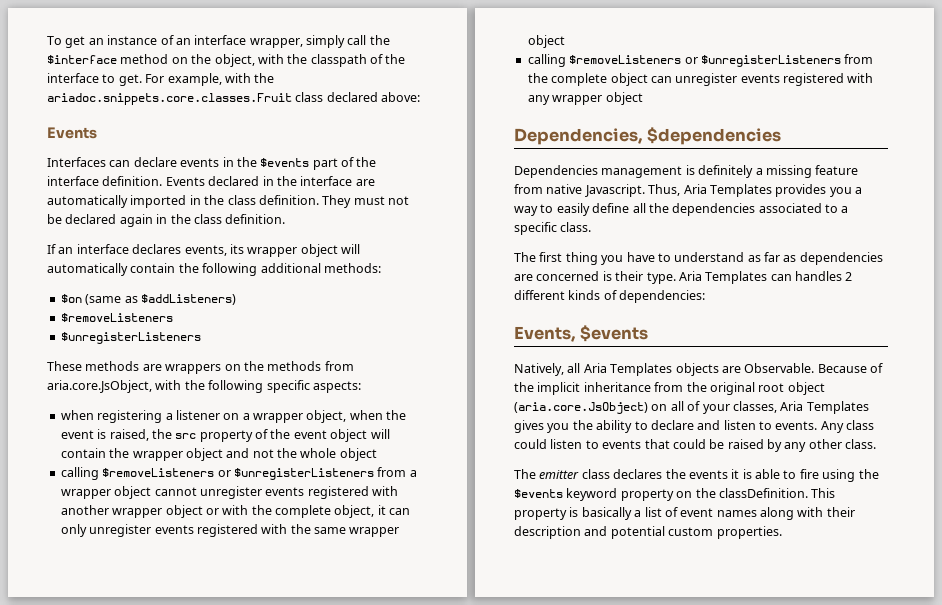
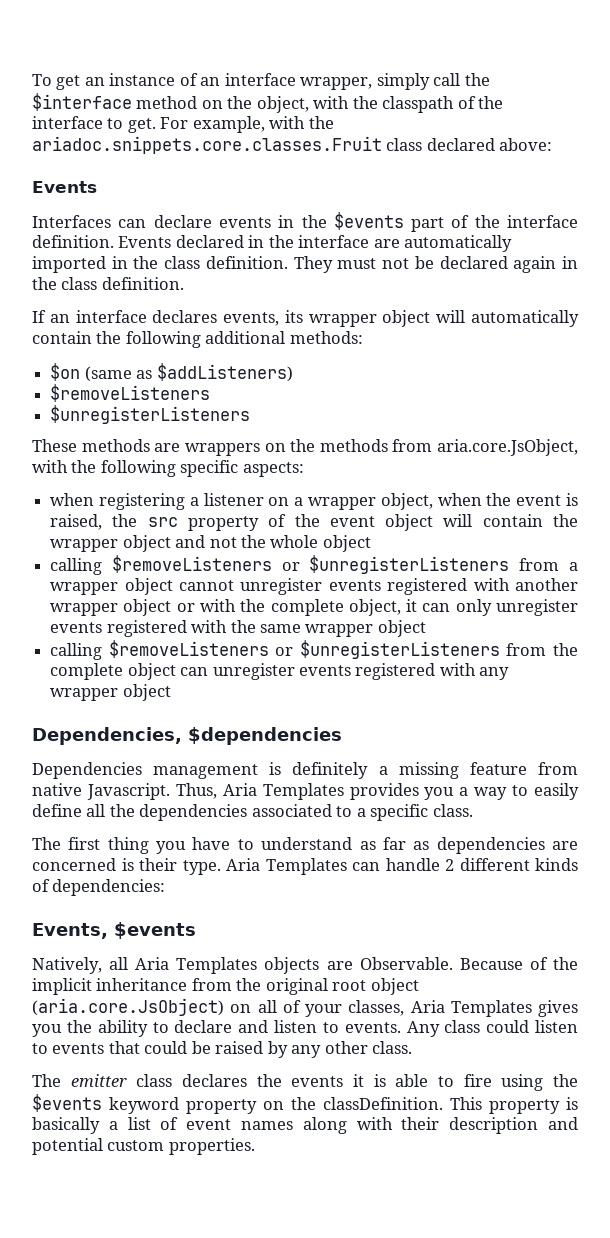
[795,271,842,281] handles -> [385,858,440,871] handle

